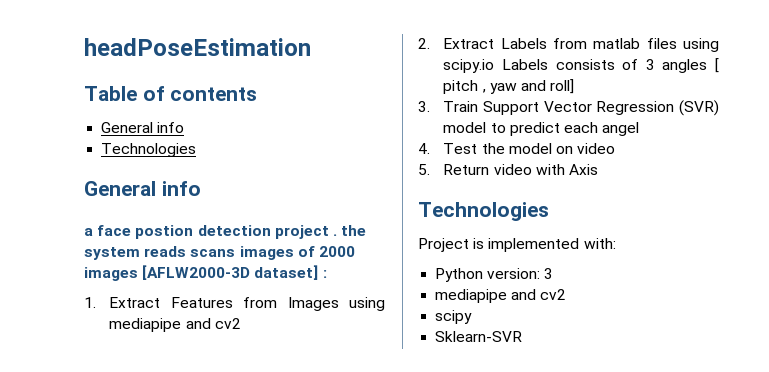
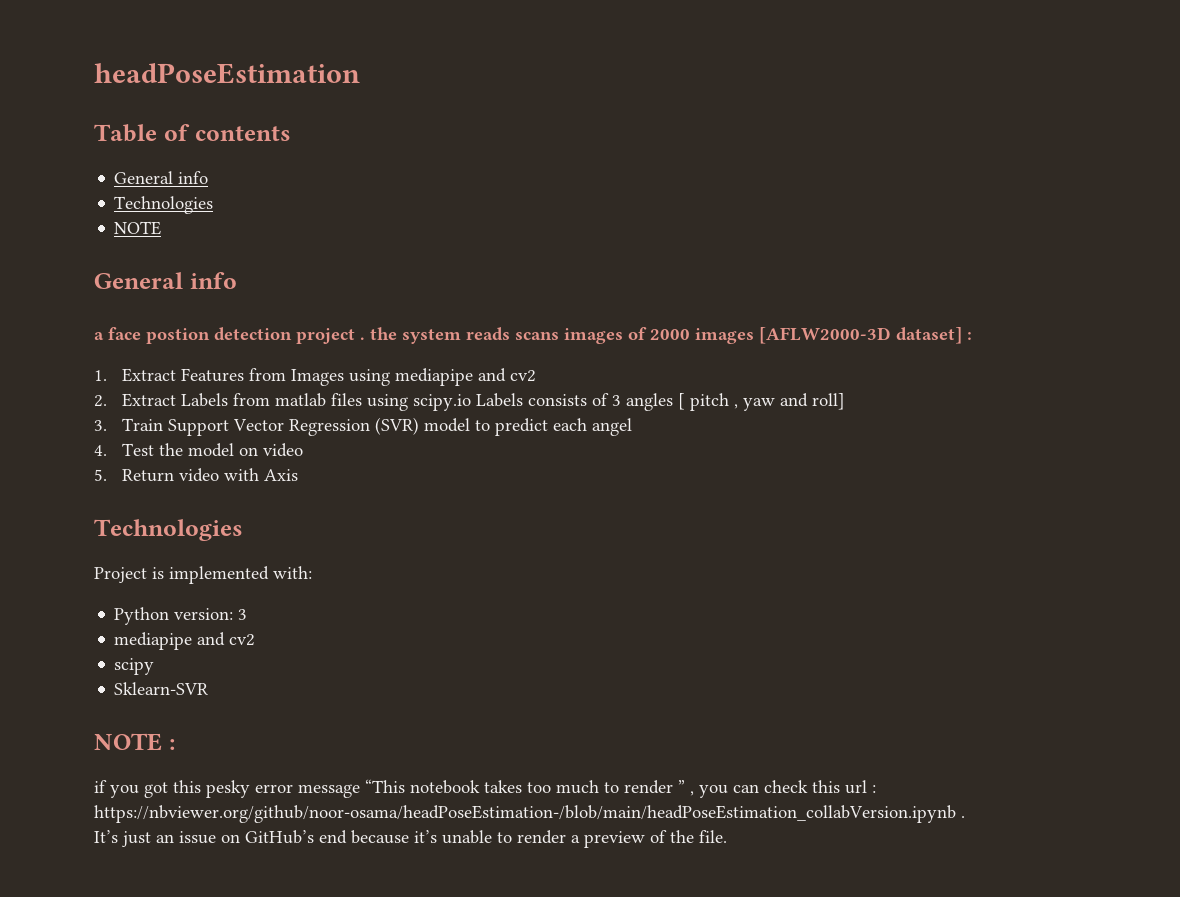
(197, 150) none -> [114,221,162,235] // NOTE
(523, 336) none -> [94,733,175,751] [94,779,876,798] [94,805,965,823] [94,830,727,848] // NOTE : // if you got this pesky error message “This notebook takes too much to render ” , you can check this url : https://nbviewer.org/github/noor-osama/headPoseEstimation-/blob/main/headPoseEstimation_collabVersion.ipynb . // It’s just an issue on GitHub’s end because it’s unable to render a preview of the file.

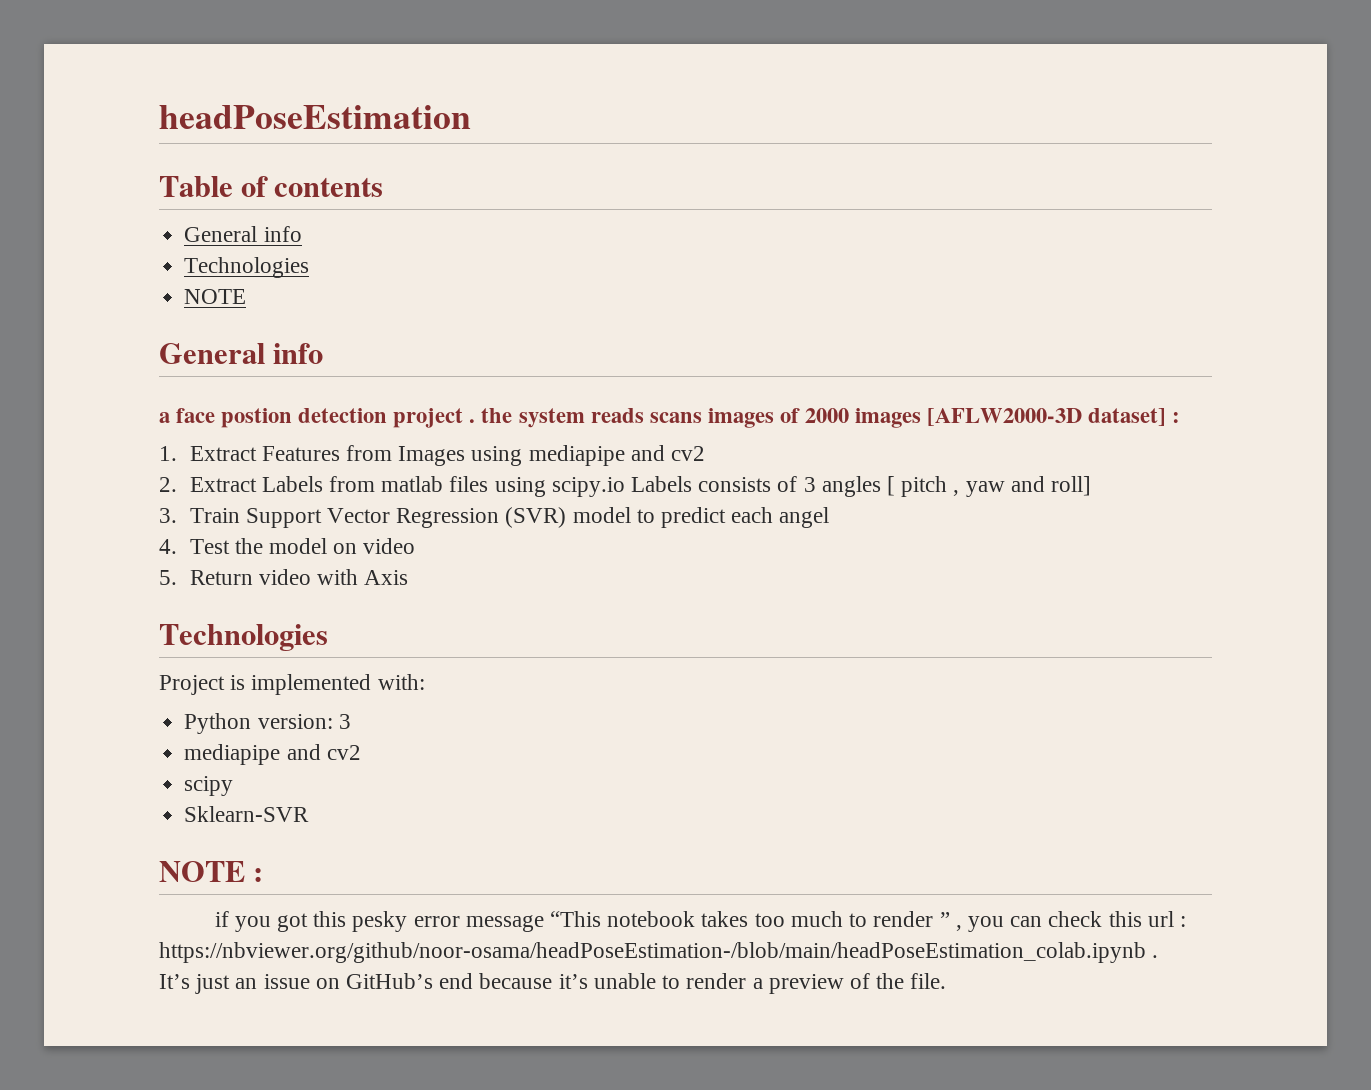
[94,805,956,823] https://nbviewer.org/github/noor-osama/headPoseEstimation-/blob/main/headPoseEstimation_collabVersion.ipynb -> [159,942,1146,963] https://nbviewer.org/github/noor-osama/headPoseEstimation-/blob/main/headPoseEstimation_colab.ipynb

